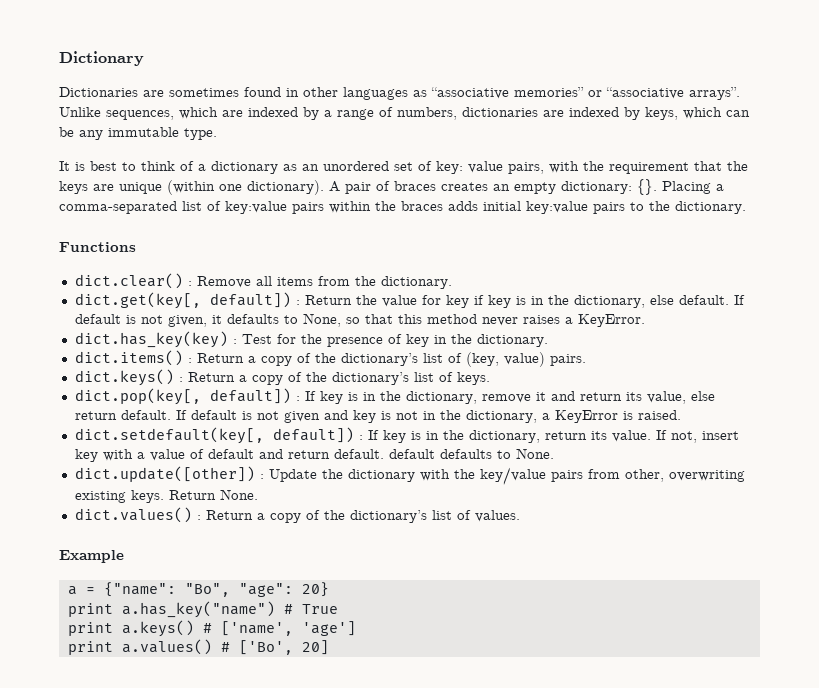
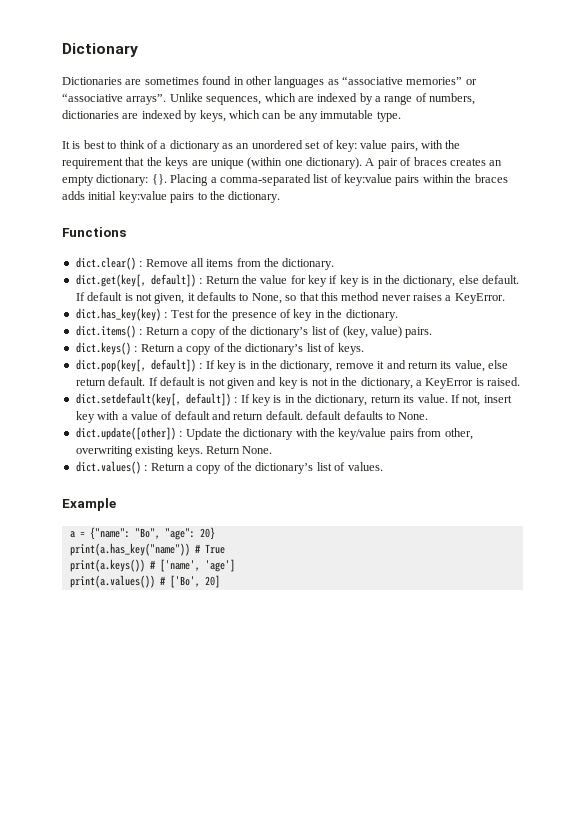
[67,601,275,618] print a.has_key("name") -> [69,543,190,556] print(a.has_key("name"))
[67,620,194,637] print a.keys() -> [69,559,145,572] print(a.keys())
[67,639,212,655] print a.values() -> [69,575,155,588] print(a.values())

